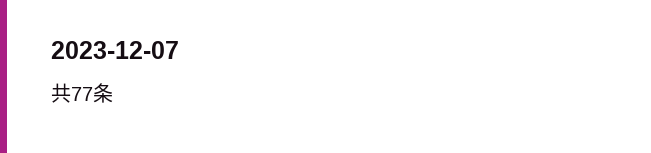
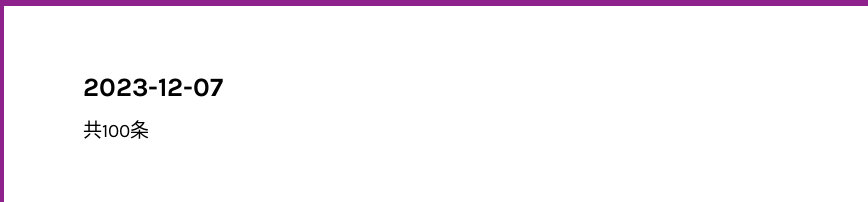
[71,87,93,101] 77 -> [102,124,130,138] 100

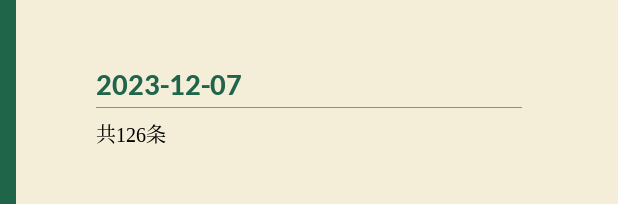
[102,124,130,138] 100 -> [116,128,146,142] 126

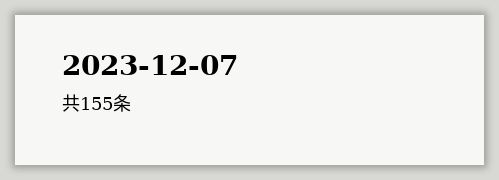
[116,128,146,142] 126 -> [80,97,113,110] 155

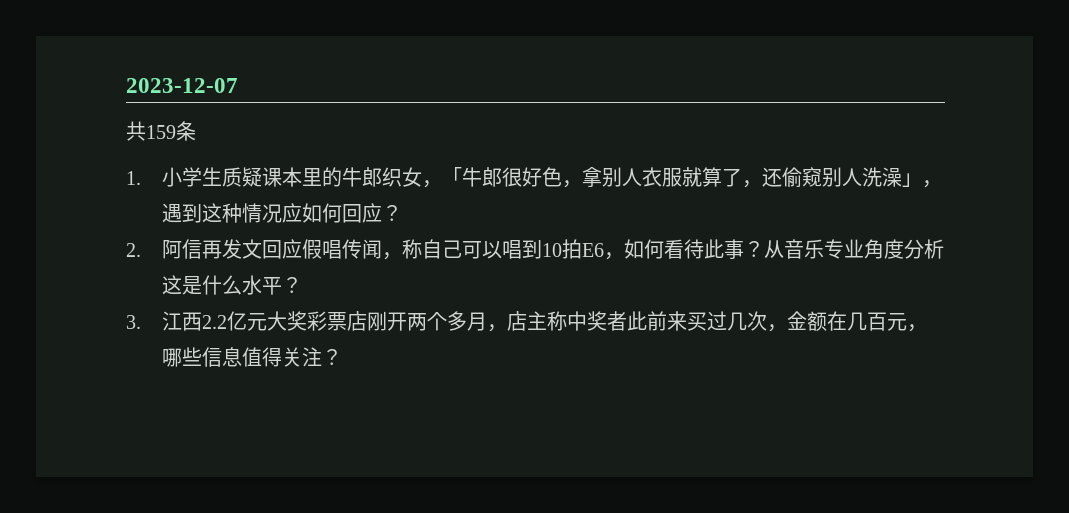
[80,97,113,110] 155 -> [146,125,176,139] 159
(131, 103) none -> [126,167,942,188] [161,203,402,223] [126,239,944,260] [161,275,302,295] [126,311,927,332] [161,347,342,367] // 1.小学生质疑课本里的牛郎织女，「牛郎很好色，拿别人衣服就算了，还偷窥别人洗澡」，遇到这种情况应如何回应？ // 2.阿信再发文回应假唱传闻，称自己可以唱到10拍E6，如何看待此事？从音乐专业角度分析这是什么水平？ // 3.江西2.2亿元大奖彩票店刚开两个多月，店主称中奖者此前来买过几次，金额在几百元，哪些信息值得关注？

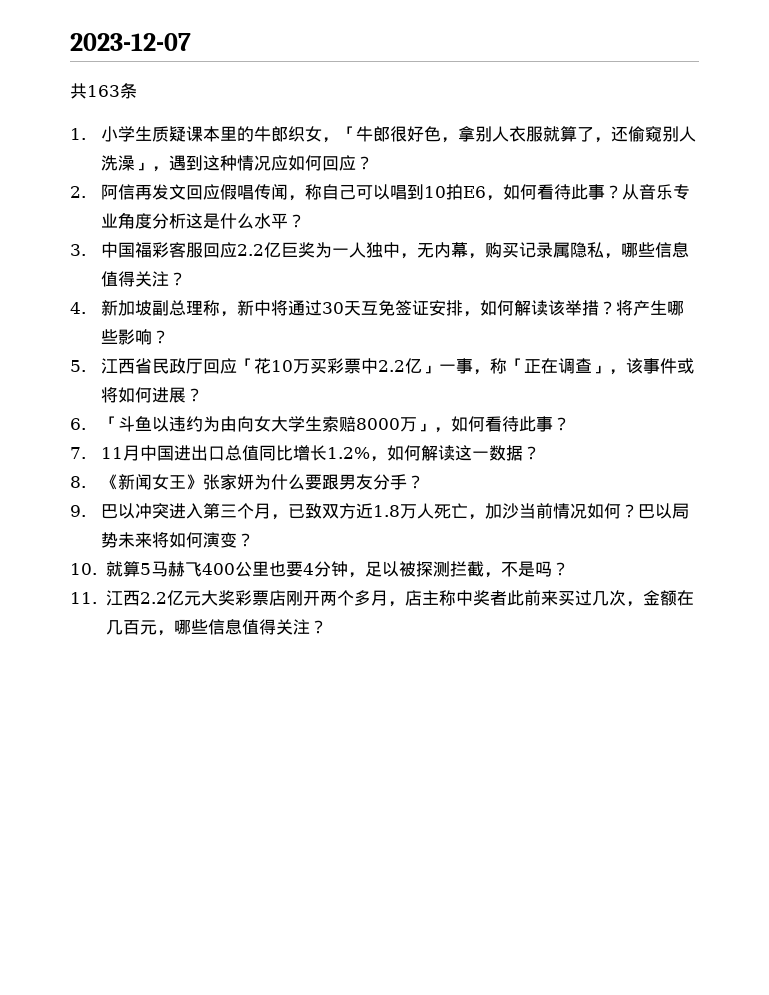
[146,125,176,139] 159 -> [87,85,120,97] 163
(141, 322) none -> [100,242,689,259] [100,271,186,287] [70,300,684,317] [100,329,169,345] [70,358,694,375] [100,387,203,403] [70,416,570,433] [70,445,540,462] [70,474,424,490] [70,503,689,520] [100,532,254,548] [70,561,569,578] [70,592,97,604] 中国福彩客服回应2.2亿巨奖为一人独中，无内幕，购买记录属隐私，哪些信息值得关注？ // 4.新加坡副总理称，新中将通过30天互免签证安排，如何解读该举措？将产生哪些影响？ // 5.江西省民政厅回应「花10万买彩票中2.2亿」一事，称「正在调查」，该事件或将如何进展？ // 6.「斗鱼以违约为由向女大学生索赔8000万」，如何看待此事？ // 7. 11月中国进出口总值同比增长1.2%，如何解读这一数据？ // 8.《新闻女王》张家妍为什么要跟男友分手？ // 9.巴以冲突进入第三个月，已致双方近1.8万人死亡，加沙当前情况如何？巴以局势未来将如何演变？ // 10.就算5马赫飞400公里也要4分钟，足以被探测拦截，不是吗？ // 11.

